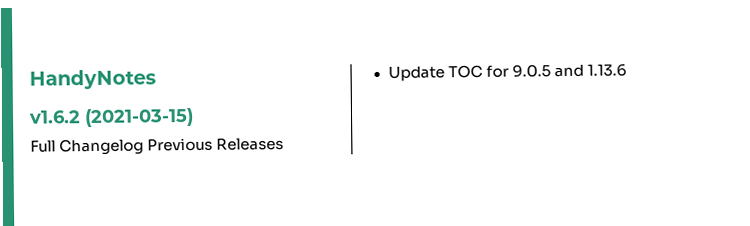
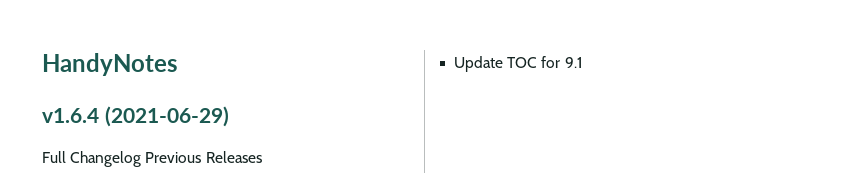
[28,107,194,128] v1.6.2 (2021-03-15) -> [42,106,229,127] v1.6.4 (2021-06-29)
[511,63,627,78] 9.0.5 and 1.13.6 -> [564,57,583,68] 9.1

